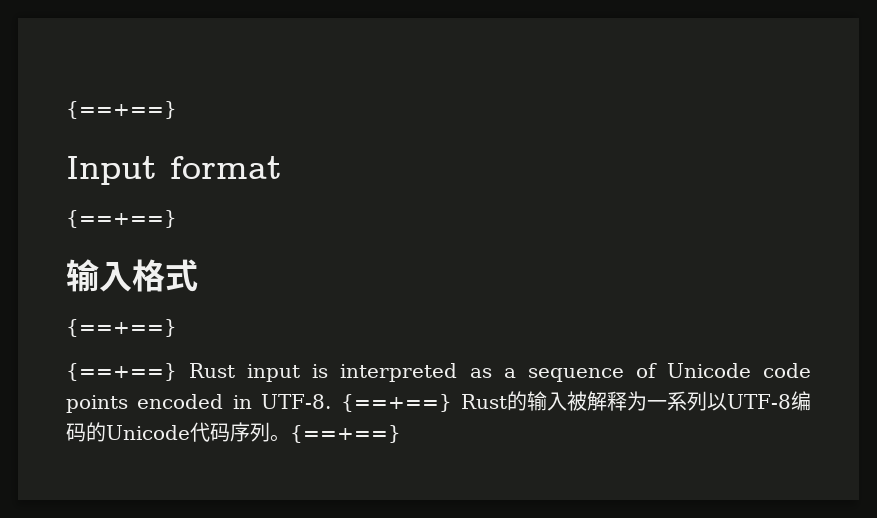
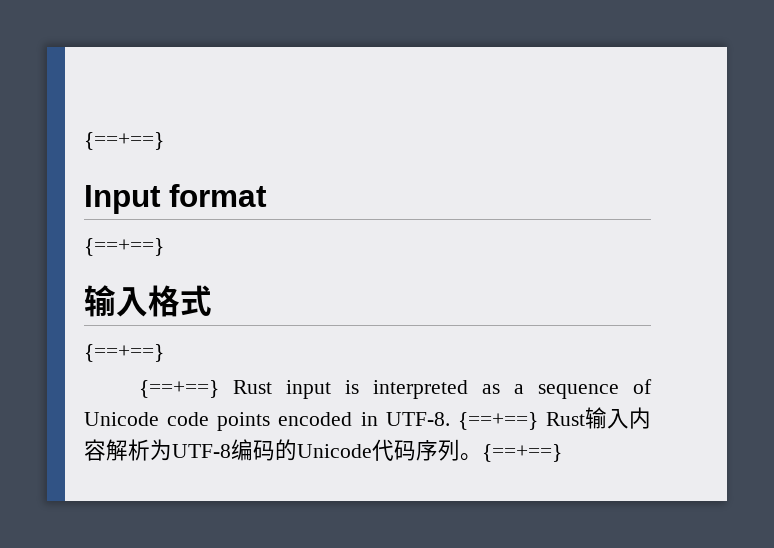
[507,391,728,411] 的输入被解释为一系列以 -> [585,407,652,429] [84,439,172,461] 输入内容解析为

